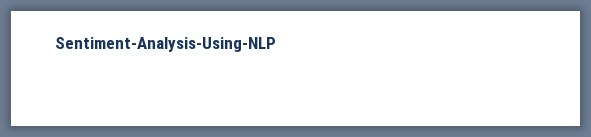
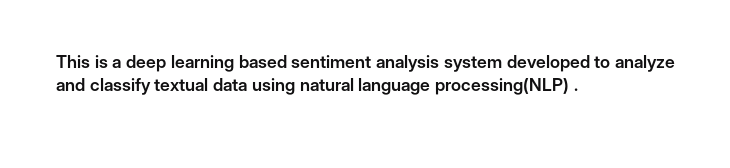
[55,37,276,52] Sentiment-Analysis-Using-NLP -> [56,55,675,72] [56,78,578,95] This is a deep learning based sentiment analysis system developed to analyze and classify textual data using natural language processing(NLP) .

